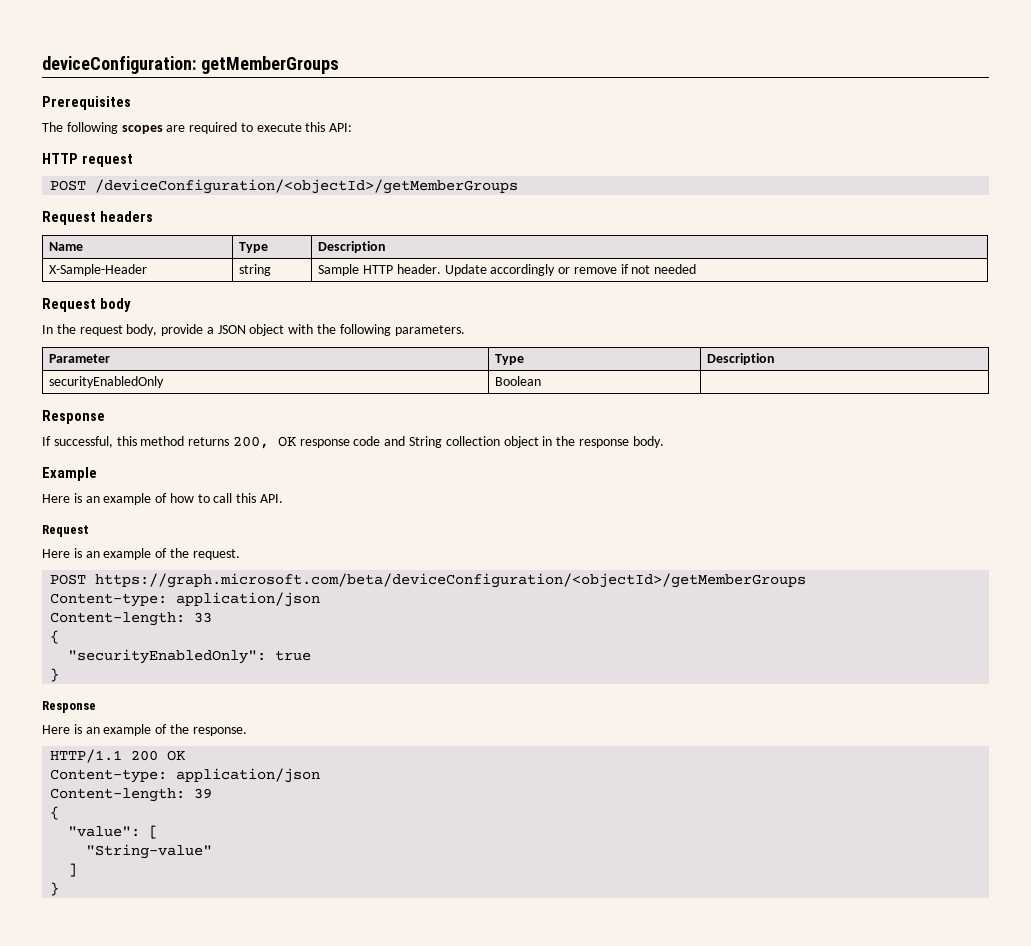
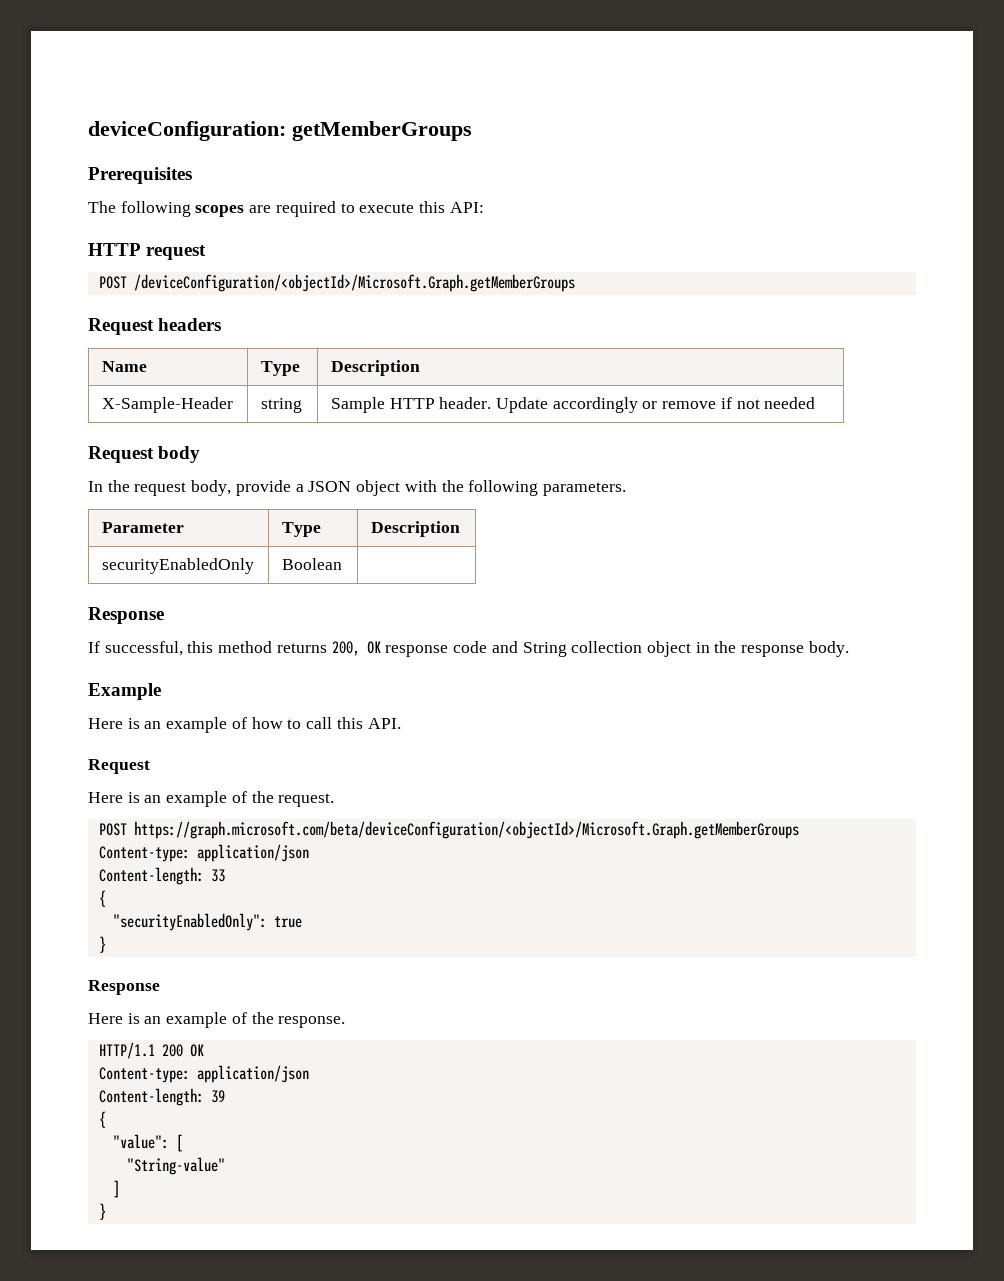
[95,179,519,194] /deviceConfiguration/<objectId>/getMemberGroups -> [133,274,575,292] /deviceConfiguration/<objectId>/Microsoft.Graph.getMemberGroups
[95,573,807,588] https://graph.microsoft.com/beta/deviceConfiguration/<objectId>/getMemberGroups -> [133,821,799,839] https://graph.microsoft.com/beta/deviceConfiguration/<objectId>/Microsoft.Graph.getMemberGroups

